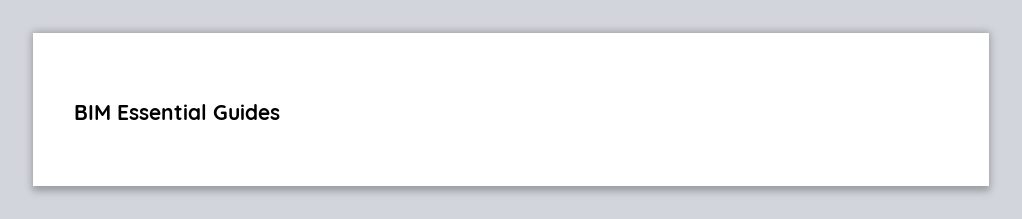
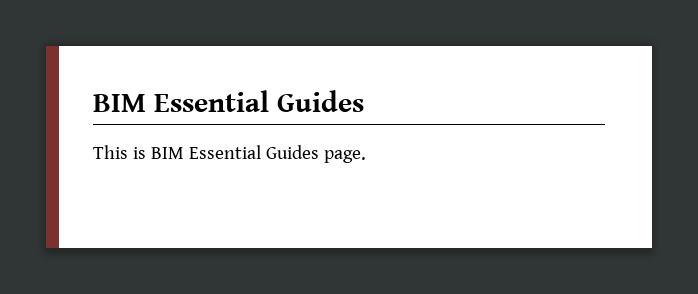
[74,104,280,120] BIM Essential Guides -> [93,90,364,112] [93,145,366,163] BIM Essential Guides // This is BIM Essential Guides page.

